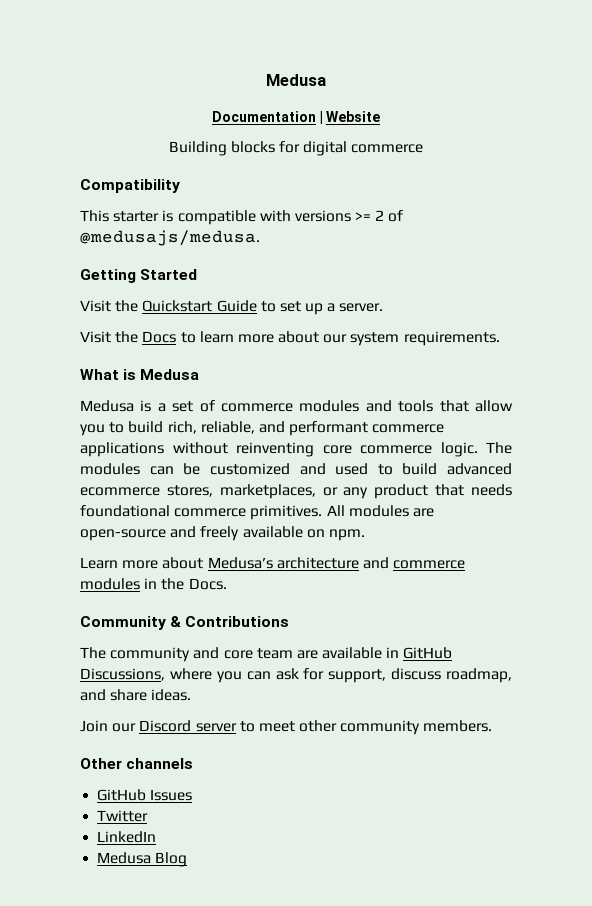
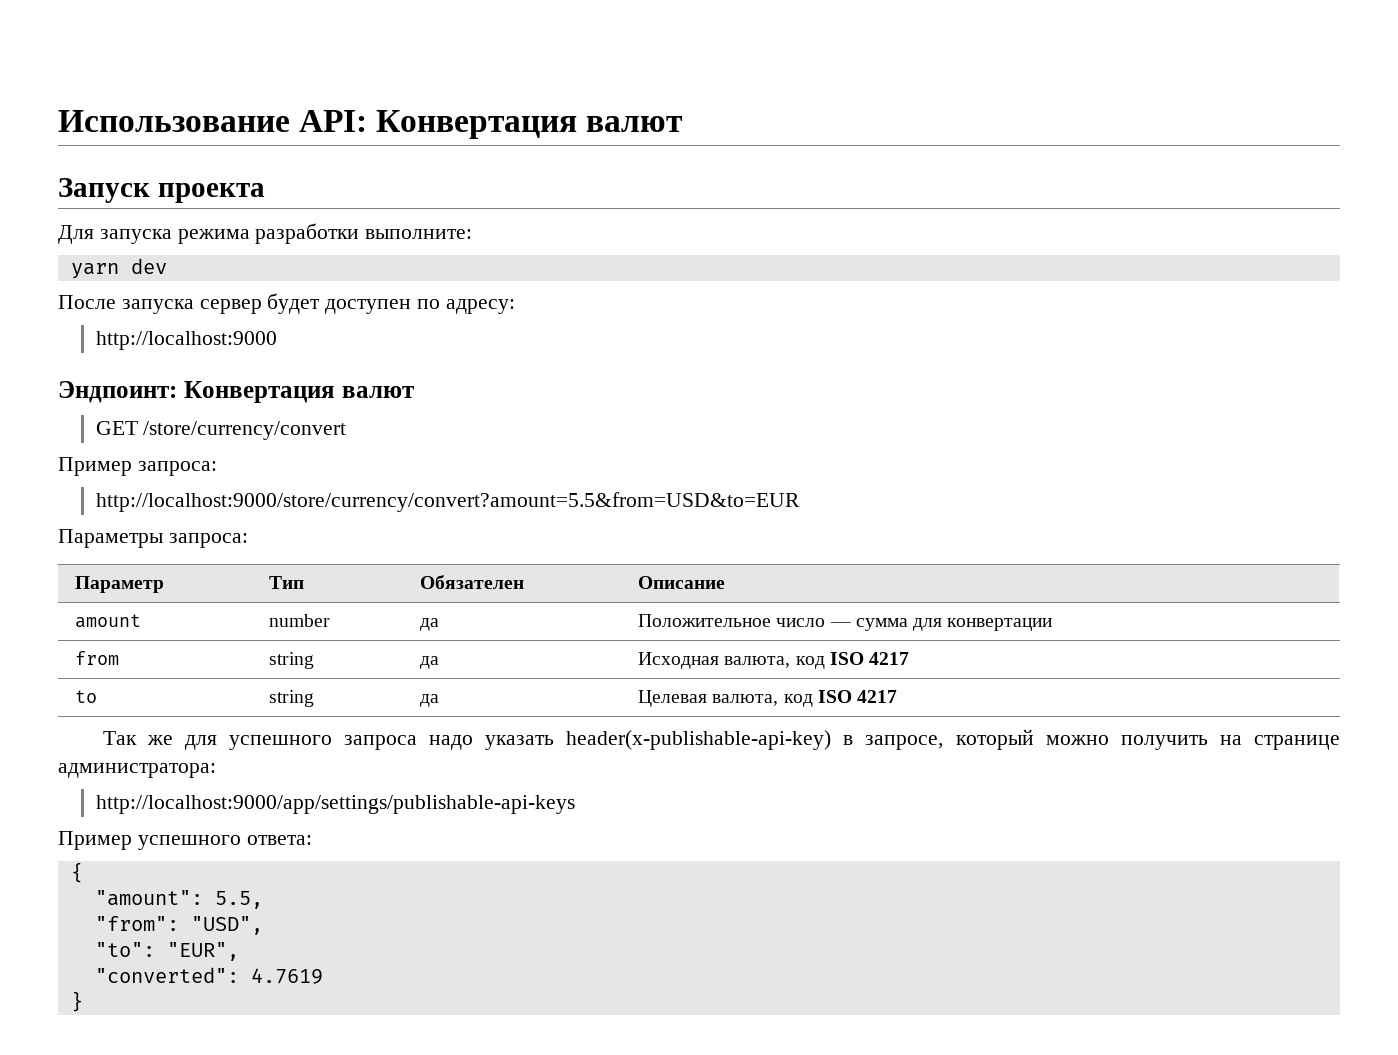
[266,74,326,86] [211,111,381,124] [168,141,424,156] [80,179,180,193] [80,210,404,225] [80,230,260,246] [80,269,198,283] [80,300,384,315] [80,331,500,346] [80,369,200,380] [80,400,513,412] [80,421,445,436] [80,442,512,457] [80,463,512,475] [80,484,512,499] [80,505,434,520] [80,526,365,541] [80,557,466,569] [80,578,227,590] [80,616,290,630] [80,647,453,662] [80,668,512,683] [80,689,192,701] [80,720,493,735] [80,758,194,769] [97,789,193,801] [97,810,149,822] [97,831,157,843] [97,852,188,867] Medusa // Documentation | Website // Building blocks for digital commerce // Compatibility // This starter is compatible with versions >= 2 of @medusajs/medusa. // Getting Started // Visit the Quickstart Guide to set up a server. // Visit the Docs to learn more about our system requirements. // What is Medusa // Medusa is a set of commerce modules and tools that allow you to build rich, reliable, and performant commerce applications without reinventing core commerce logic. The modules can be customized and used to build advanced ecommerce stores, marketplaces, or any product that needs foundational commerce primitives. All modules are open-source and freely available on npm. // Learn more about Medusa’s architecture and commerce modules in the Docs. // Community & Contributions // The community and core team are available in GitHub Discussions, where you can ask for support, discuss roadmap, and share ideas. // Join our Discord server to meet other community members. // Other channels // GitHub Issues // Twitter // LinkedIn // Medusa Blog -> [58,110,684,139] [58,178,265,203] [58,223,473,244] [70,258,167,279] [58,293,515,314] [95,331,277,350] [58,381,414,403] [95,421,347,440] [58,457,217,476] [95,492,800,512] [58,529,248,548] [75,576,165,593] [269,576,305,589] [420,575,525,589] [638,576,726,589] [75,614,142,628] [269,614,331,627] [420,618,440,631] [638,614,1053,631] [75,651,120,665] [269,652,315,669] [420,656,440,669] [638,652,910,669] [75,690,98,703] [269,690,315,707] [420,694,440,707] [638,690,898,707] [102,729,1341,750] [58,763,216,778] [95,795,575,814] [58,831,312,850] [70,862,83,883] [94,890,263,909] [94,916,263,935] [94,942,239,961] [94,967,323,984] [70,991,83,1012] Использование API: Конвертация валют // Запуск проекта // Для запуска режима разработки выполните: // yarn dev // После запуска сервер будет доступен по адресу: // http://localhost:9000 // Эндпоинт: Конвертация валют // GET /store/currency/convert // Пример запроса: // http://localhost:9000/store/currency/convert?amount=5.5&from=USD&to=EUR // Параметры запроса: // Параметр | Тип | Обязателен | Описание // amount | number | да | Положительное число — сумма для конвертации // from | string | да | Исходная валюта, код ISO 4217 // to | string | да | Целевая валюта, код ISO 4217 // Так же для успешного запроса надо указать header(x-publishable-api-key) в запросе, который можно получить на странице администратора: // http://localhost:9000/app/settings/publishable-api-keys // Пример успешного ответа: // { // "amount": 5.5, // "from": "USD", // "to": "EUR", // "converted": 4.7619 // }

